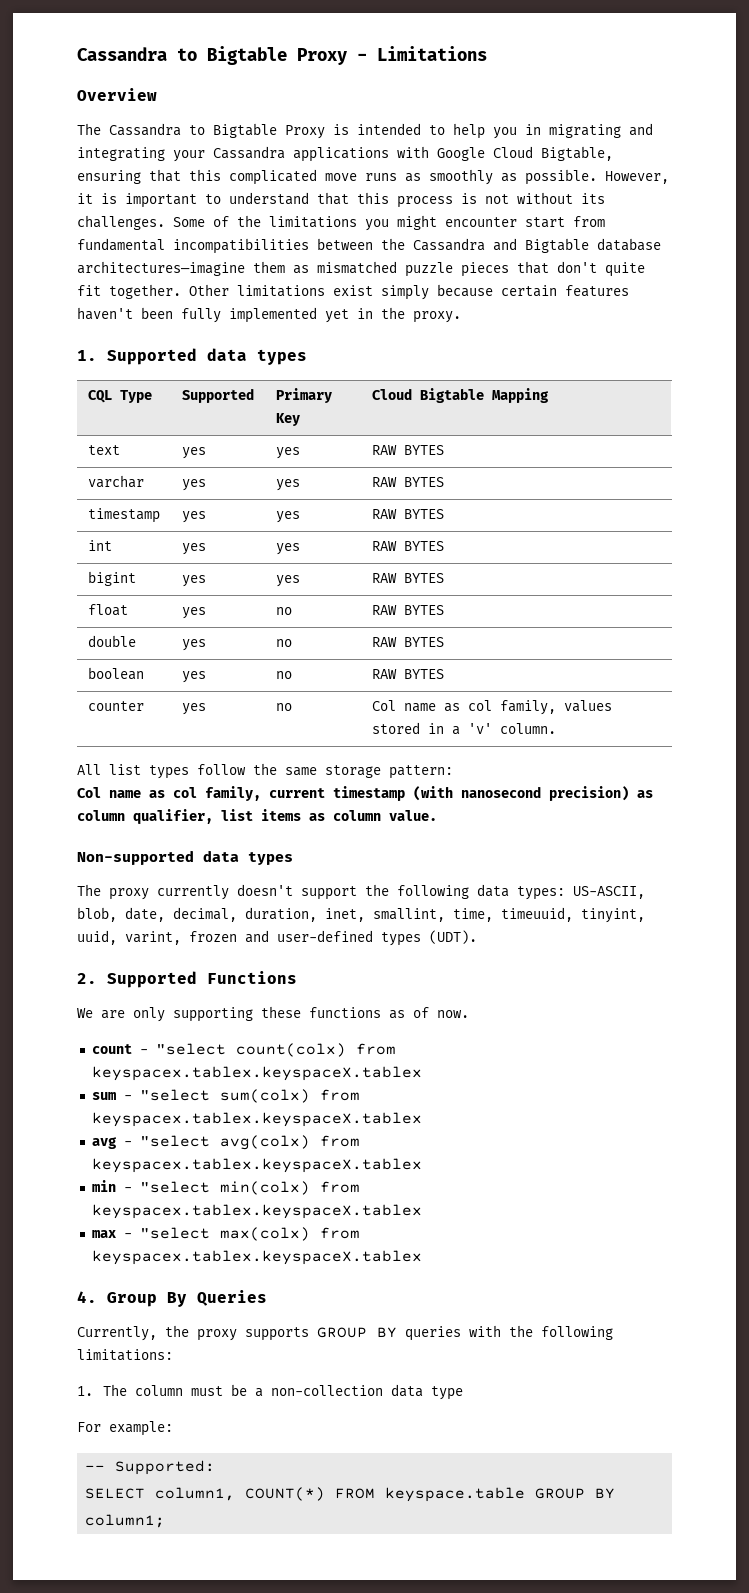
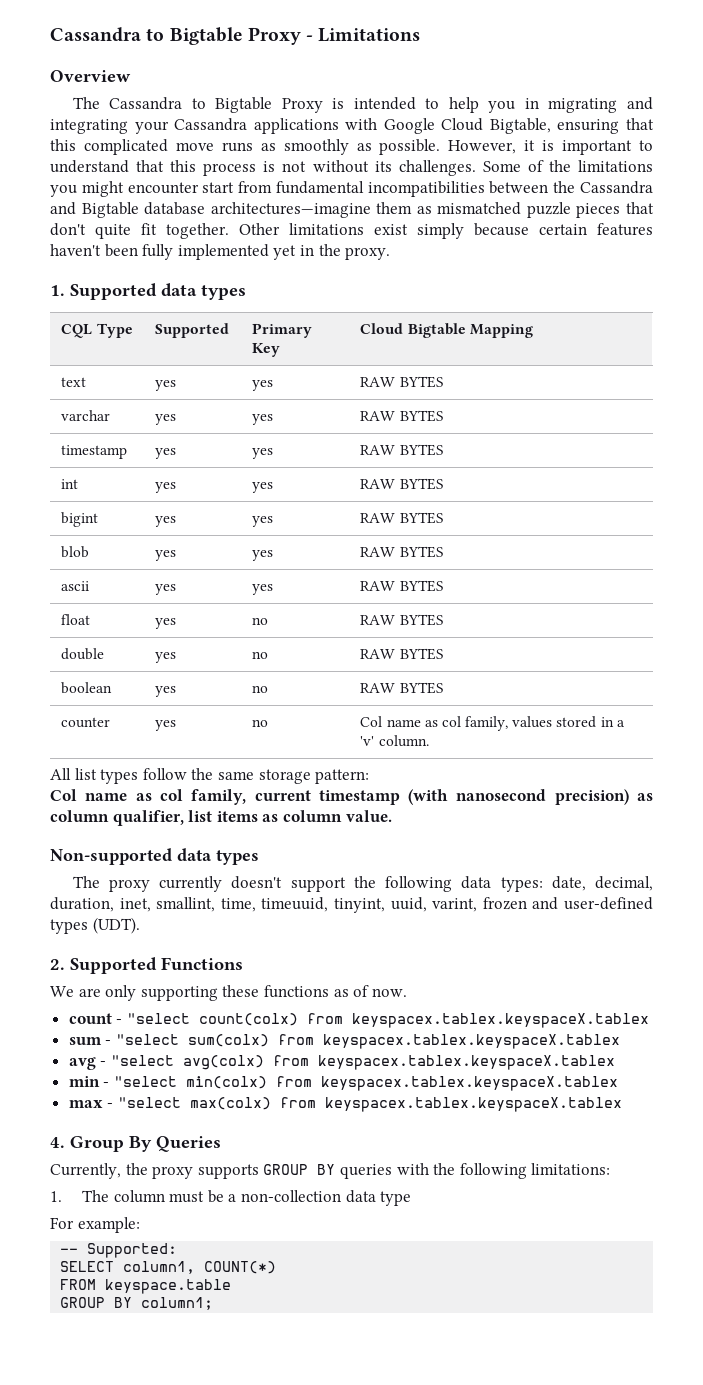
(444, 578) none -> [61,546,90,558] [155,550,177,561] [252,550,274,561] [360,546,444,558] [61,581,90,591] [155,584,177,595] [252,584,274,595] [360,580,444,592] // blob | yes | yes | RAW BYTES // ascii | yes | yes | RAW BYTES
[573,886,645,899] [77,907,117,922] US-ASCII, blob, -> (543, 884) none
(326, 1494) none -> (277, 1267) //
(526, 1494) none -> (232, 1286) //

